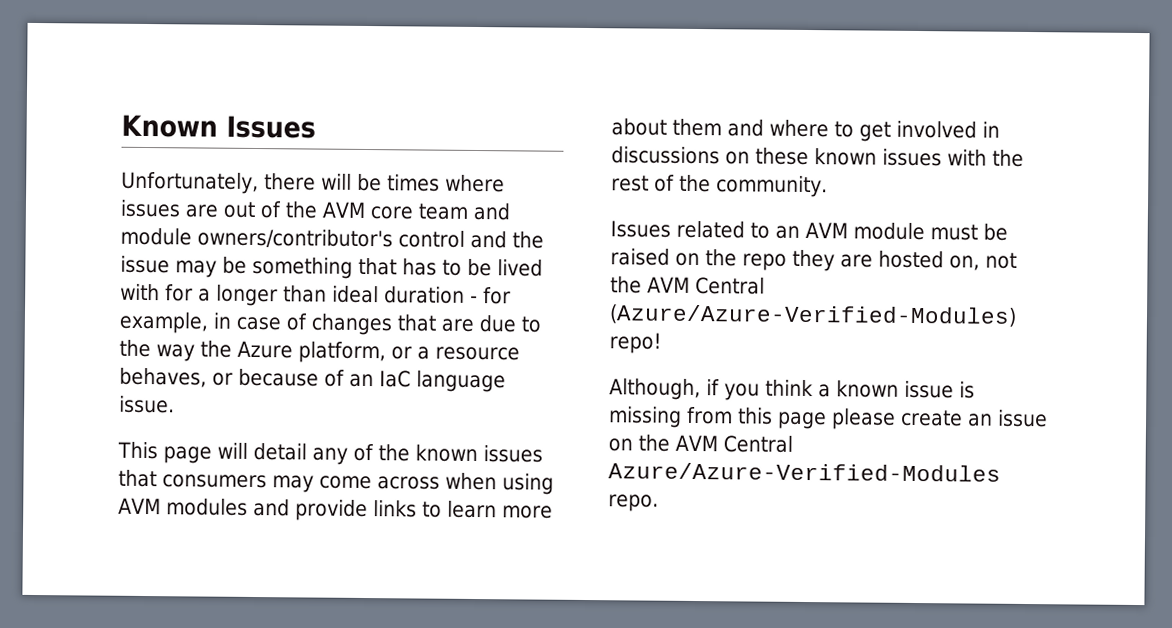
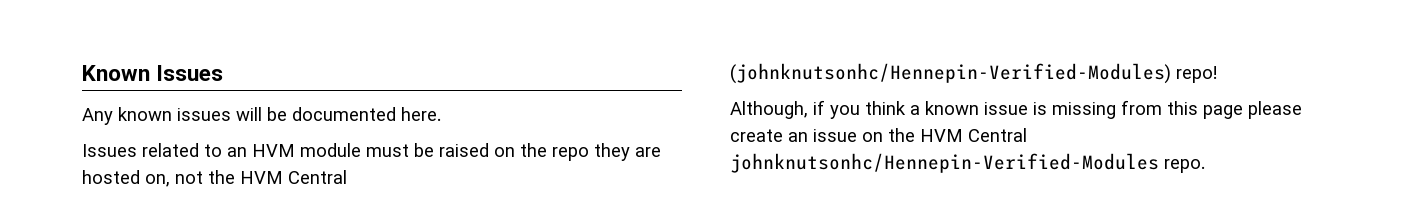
[121,171,505,195] [120,199,511,221] [120,227,544,249] [120,255,543,279] [120,283,511,307] [119,311,541,336] [119,339,520,364] [119,367,506,393] [119,395,175,414] [117,441,543,465] [118,469,554,495] [118,497,553,522] [611,118,1000,142] [611,146,1024,167] [611,174,828,198] Unfortunately, there will be times where issues are out of the AVM core team and module owners/contributor's control and the issue may be something that has to be lived with for a longer than ideal duration - for example, in case of changes that are due to the way the Azure platform, or a resource behaves, or because of an IaC language issue. // This page will detail any of the known issues that consumers may come across when using AVM modules and provide links to learn more about them and where to get involved in discussions on these known issues with the rest of the community. -> [82,107,441,125] Any known issues will be documented here.
[805,221,848,239] AVM -> [252,144,295,157] HVM
[647,276,765,295] [609,304,1017,327] AVM Central (Azure/Azure-Verified-Modules) -> [240,170,347,184] [730,63,1171,84] HVM Central (johnknutsonhc/Hennepin-Verified-Modules)
[675,434,793,453] [608,462,1001,482] AVM Central Azure/Azure-Verified-Modules -> [920,128,1027,142] [730,153,1159,173] HVM Central johnknutsonhc/Hennepin-Verified-Modules

